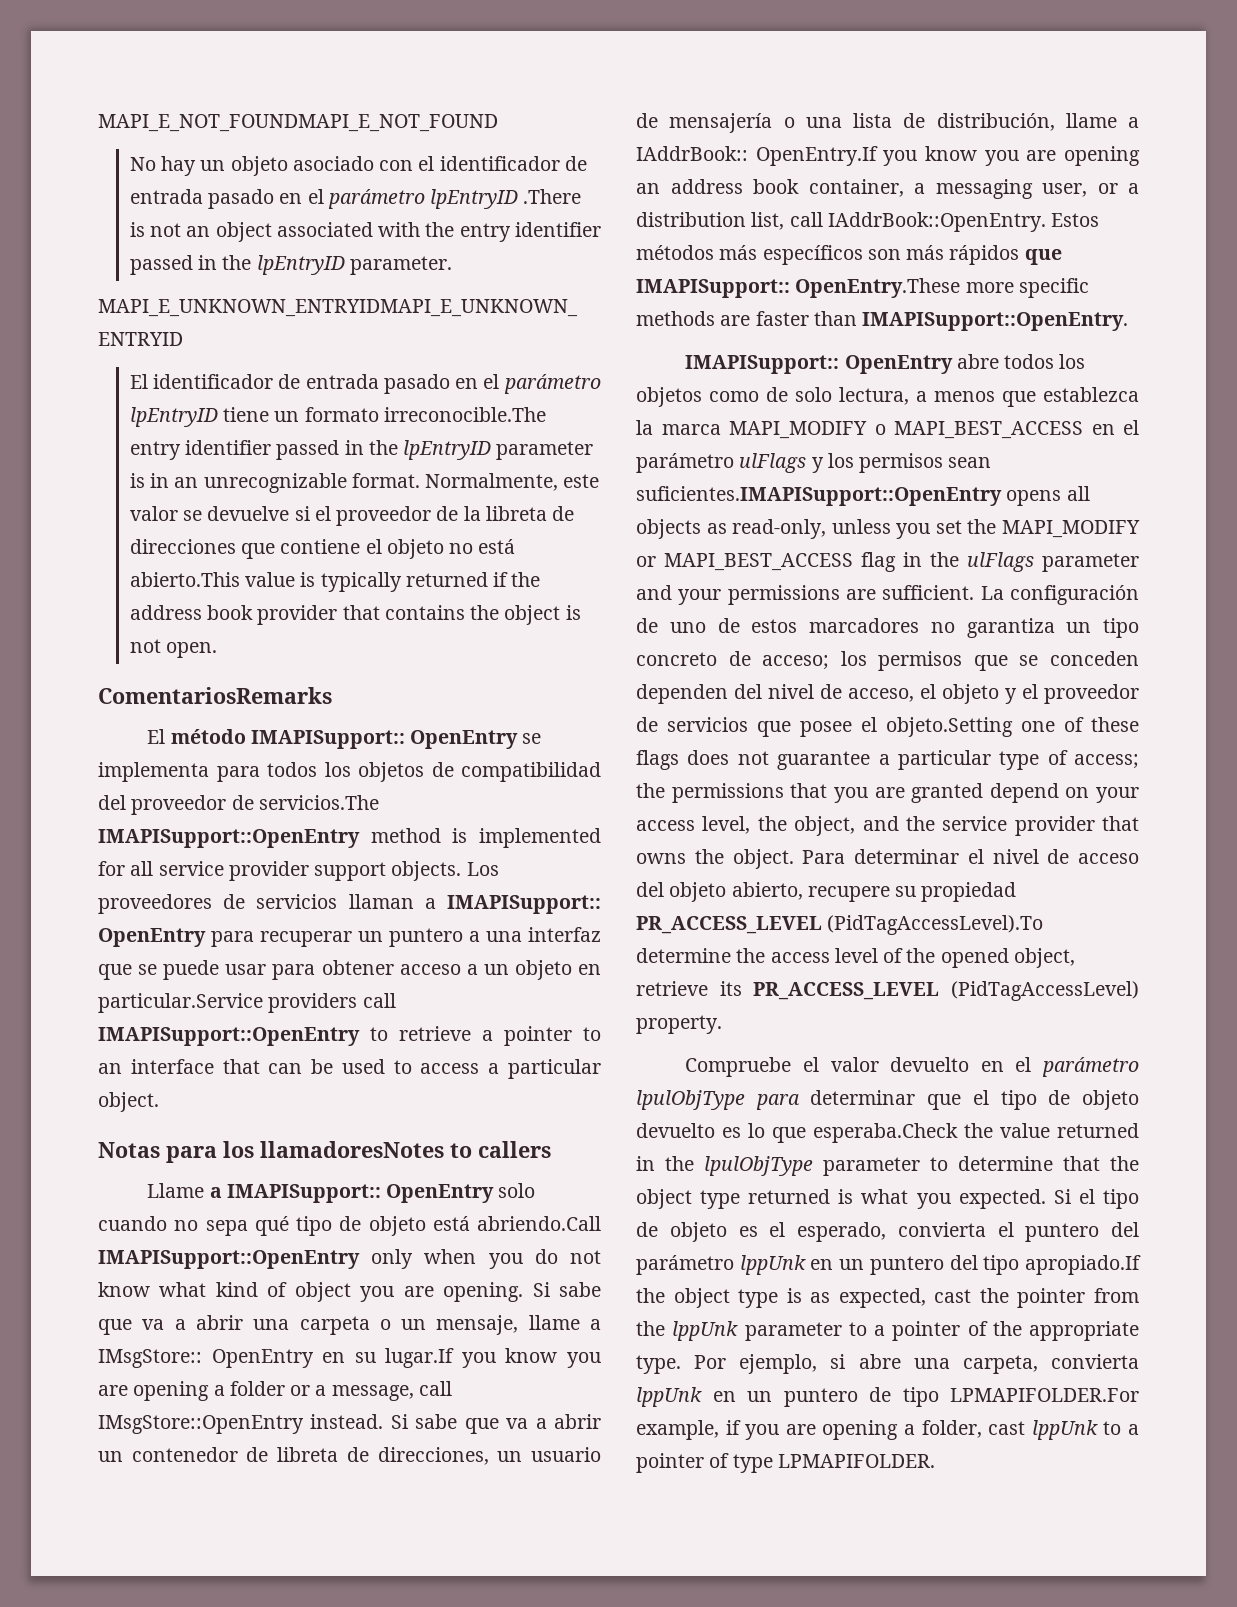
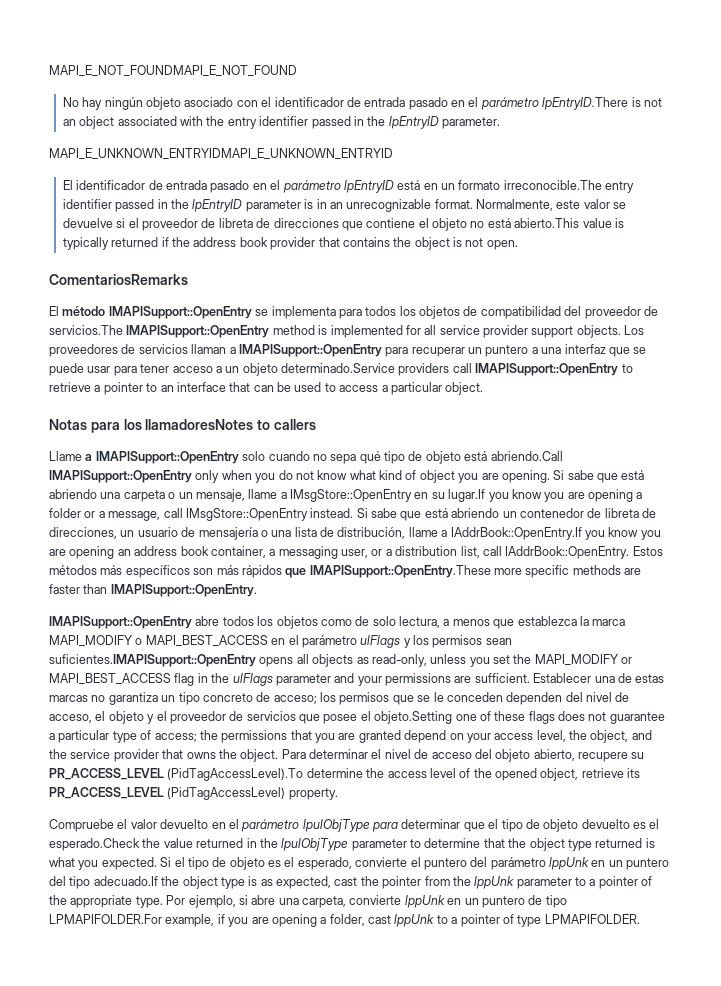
[200,160,226,171] un -> [104,97,143,110] ningún
[430,189,582,209] lpEntryID .There -> [542,97,629,110] lpEntryID.There
[223,407,270,422] tiene -> [397,180,438,190] está en
[463,506,481,521] la -> (216, 223) none
[250,730,519,749] IMAPISupport:: OpenEntry -> [108,306,252,319] IMAPISupport::OpenEntry
[446,895,601,914] [98,928,206,947] IMAPISupport:: OpenEntry -> [238,344,382,357] IMAPISupport::OpenEntry
[321,960,394,975] obtener -> [140,364,170,373] tener
[578,964,602,975] [98,993,263,1013] en particular.Service -> [281,363,395,373] determinado.Service
[226,1184,495,1203] IMAPISupport:: OpenEntry -> [95,451,239,464] IMAPISupport::OpenEntry
[142,1315,243,1330] va a abrir -> [621,470,645,480] [49,489,97,499] está abriendo
[98,1349,314,1368] IMsgStore:: OpenEntry -> [290,489,412,502] IMsgStore::OpenEntry
[506,1414,602,1429] va a abrir -> [424,508,500,518] está abriendo
[636,146,878,166] IAddrBook:: OpenEntry.If -> [450,527,582,540] IAddrBook::OpenEntry.If
[636,278,961,298] IMAPISupport:: OpenEntry.These -> [309,565,491,578] IMAPISupport::OpenEntry.These
[685,355,953,374] IMAPISupport:: OpenEntry -> [49,616,192,629] IMAPISupport::OpenEntry
[980,585,1139,605] [636,618,919,633] La configuración de uno de estos marcadores -> [533,673,665,683] [49,695,88,702] Establecer una de estas marcas
(1039, 660) none -> [433,692,444,702] le
[921,882,1017,902] propiedad -> (645, 755) none
[748,1123,958,1143] lo que esperaba.Check -> [649,819,660,829] [49,838,140,851] el esperado.Check
[897,1222,986,1237] convierta -> [355,857,408,867] convierte
[1025,1255,1141,1275] apropiado.If -> [93,876,158,886] adecuado.If
[1051,1354,1139,1369] convierta -> [349,895,402,905] convierte

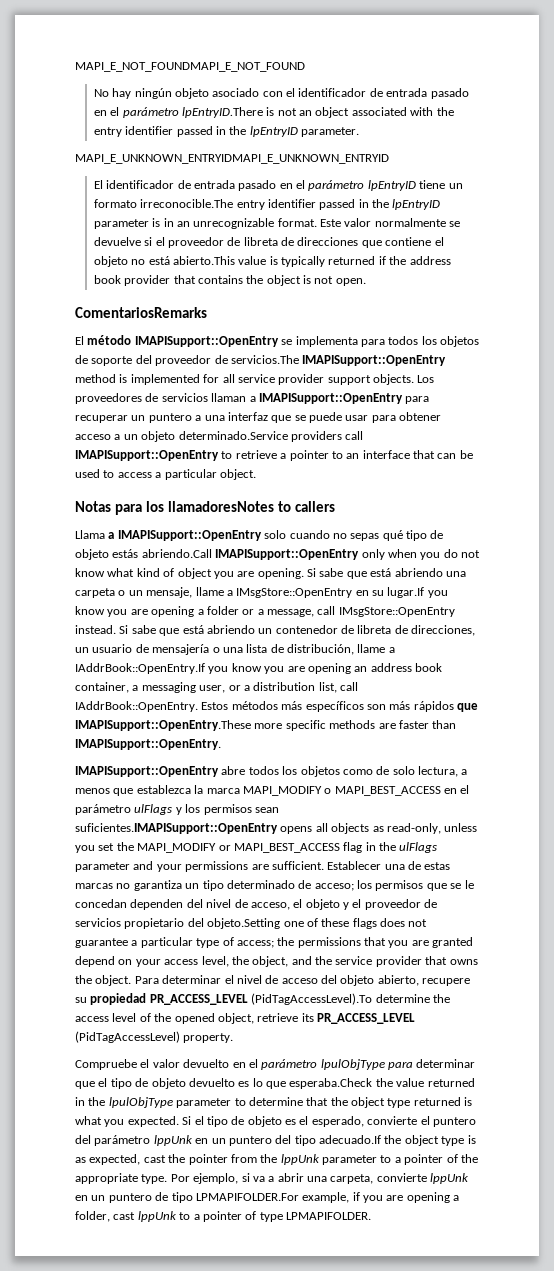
[397,180,438,190] está en -> [419,180,446,189] tiene
[476,199,610,211] Normalmente, este valor -> [320,218,446,227] Este valor normalmente
[480,306,561,319] compatibilidad -> [91,356,133,366] soporte
[140,364,170,373] tener -> [399,412,442,421] obtener
[49,451,82,461] Llame -> [75,530,105,539] Llama
[330,454,357,464] sepa -> [350,533,380,541] sepas
[464,451,488,461] está -> [112,549,139,558] estás
[202,693,253,702] concreto -> [226,880,295,889] determinado
[446,692,503,702] conceden -> [75,899,127,908] concedan
[299,711,371,724] que posee el -> [124,918,204,929] propietario del
(645, 755) none -> [90,993,147,1005] propiedad
[649,819,660,829] [49,838,140,851] el esperado.Check -> [252,1078,373,1089] lo que esperaba.Check
[251,895,276,905] abre -> [252,1173,304,1182] va a abrir

